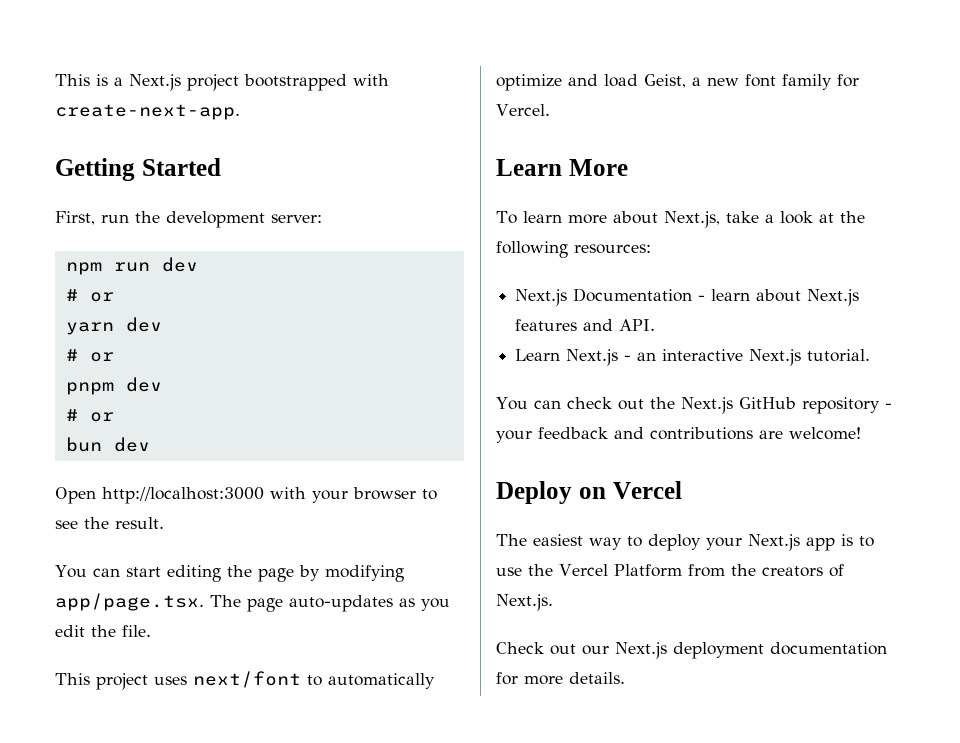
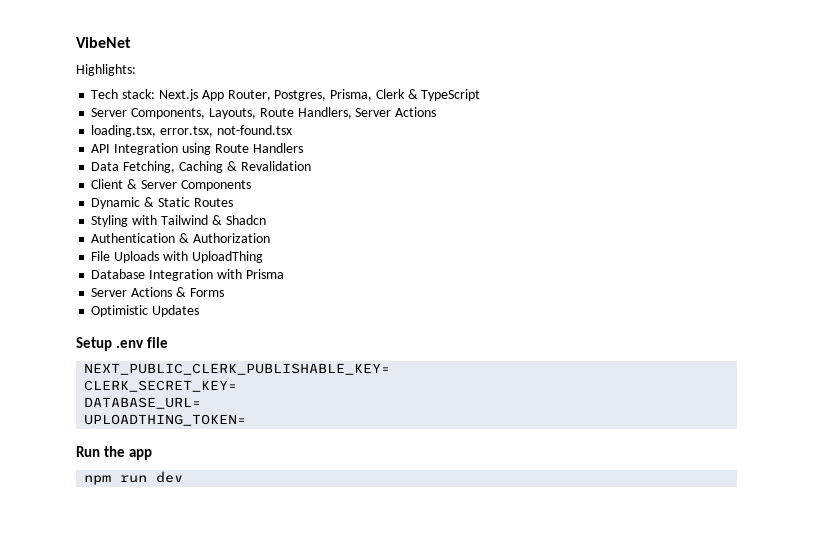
[55,74,389,91] [55,104,240,120] [55,158,221,181] [55,211,322,228] [65,257,198,275] [65,289,114,302] [65,317,162,335] [65,349,114,362] [65,377,162,395] [65,409,114,422] [65,437,150,452] [55,487,437,504] [55,517,164,529] [55,565,404,582] [55,593,450,612] [55,625,151,637] [55,671,435,690] [496,74,859,91] [496,104,550,116] [496,159,628,176] [496,211,865,228] [496,241,651,258] [515,288,860,306] [515,319,656,331] [515,349,871,366] [496,397,892,414] [496,427,861,443] [496,481,682,504] [496,534,874,551] [496,564,844,577] [496,594,553,611] [496,642,887,659] [496,672,625,685] This is a Next.js project bootstrapped with create-next-app. // Getting Started // First, run the development server: // npm run dev // # or // yarn dev // # or // pnpm dev // # or // bun dev // Open http://localhost:3000 with your browser to see the result. // You can start editing the page by modifying app/page.tsx. The page auto-updates as you edit the file. // This project uses next/font to automatically optimize and load Geist, a new font family for Vercel. // Learn More // To learn more about Next.js, take a look at the following resources: // Next.js Documentation - learn about Next.js features and API. // Learn Next.js - an interactive Next.js tutorial. // You can check out the Next.js GitHub repository - your feedback and contributions are welcome! // Deploy on Vercel // The easiest way to deploy your Next.js app is to use the Vercel Platform from the creators of Next.js. // Check out our Next.js deployment documentation for more details. -> [76,37,131,48] [76,64,136,76] [91,89,481,101] [91,107,437,119] [91,125,292,137] [91,143,303,155] [91,161,311,173] [91,179,251,191] [91,197,233,209] [91,215,266,227] [91,233,270,243] [91,251,263,263] [91,269,284,281] [91,287,224,297] [91,305,200,317] [76,337,168,351] [84,363,391,375] [84,380,238,392] [84,397,202,409] [84,414,247,426] [76,446,152,460] [84,471,184,485] VibeNet // Highlights: // Tech stack: Next.js App Router, Postgres, Prisma, Clerk & TypeScript // Server Components, Layouts, Route Handlers, Server Actions // loading.tsx, error.tsx, not-found.tsx // API Integration using Route Handlers // Data Fetching, Caching & Revalidation // Client & Server Components // Dynamic & Static Routes // Styling with Tailwind & Shadcn // Authentication & Authorization // File Uploads with UploadThing // Database Integration with Prisma // Server Actions & Forms // Optimistic Updates // Setup .env file // NEXT_PUBLIC_CLERK_PUBLISHABLE_KEY= // CLERK_SECRET_KEY= // DATABASE_URL= // UPLOADTHING_TOKEN= // Run the app // npm run dev

